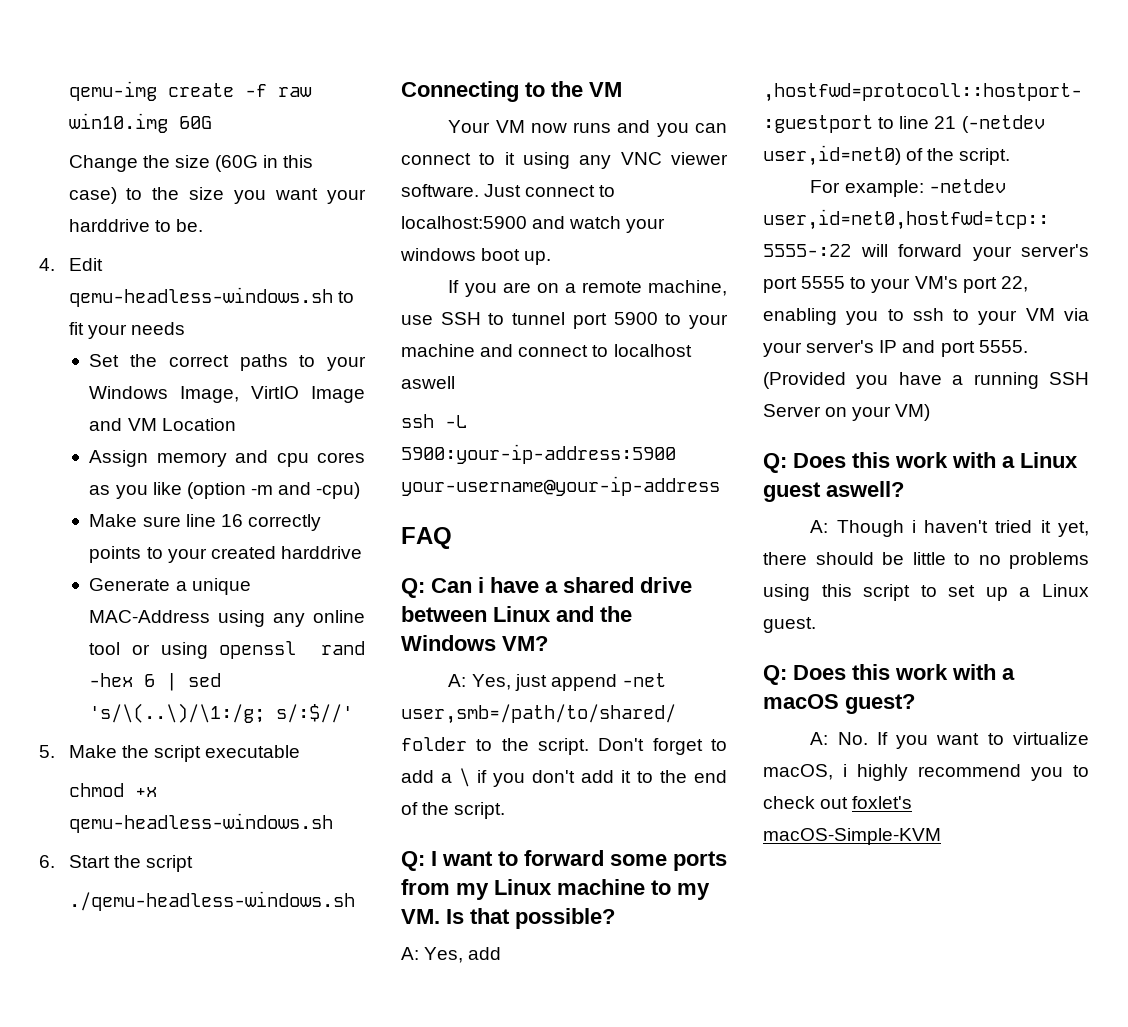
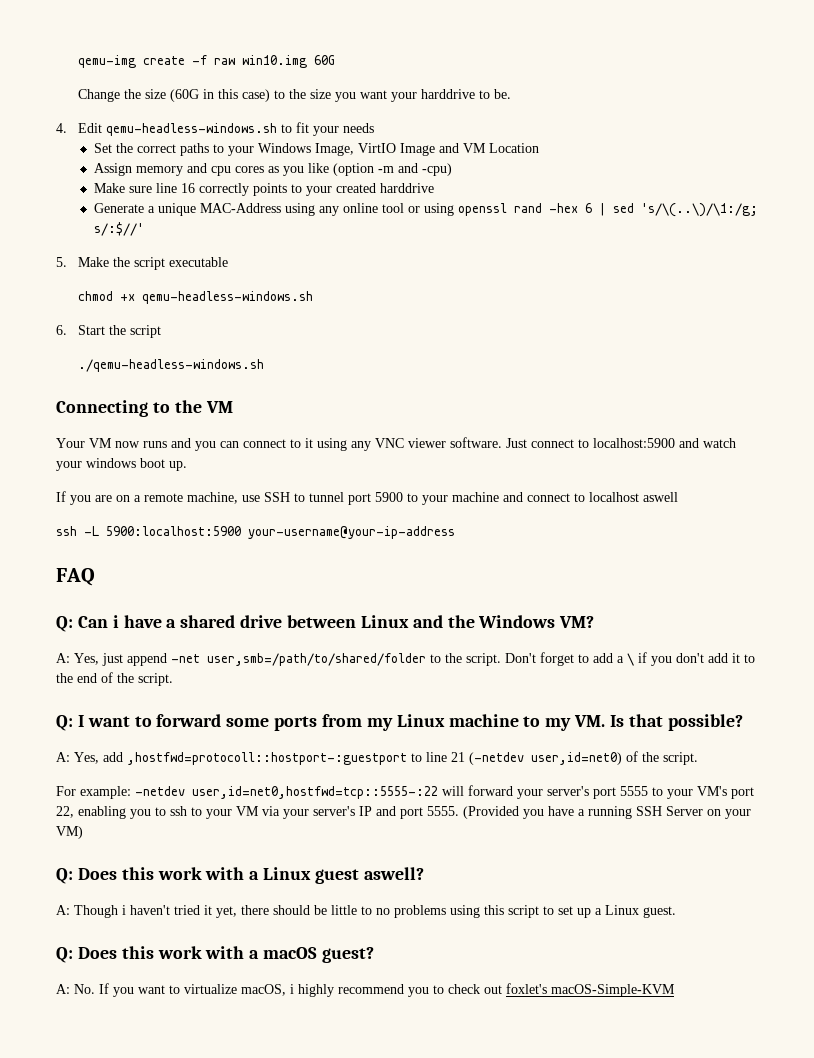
[401,444,676,464] 5900:your-ip-address:5900 -> [106,526,241,536] 5900:localhost:5900

